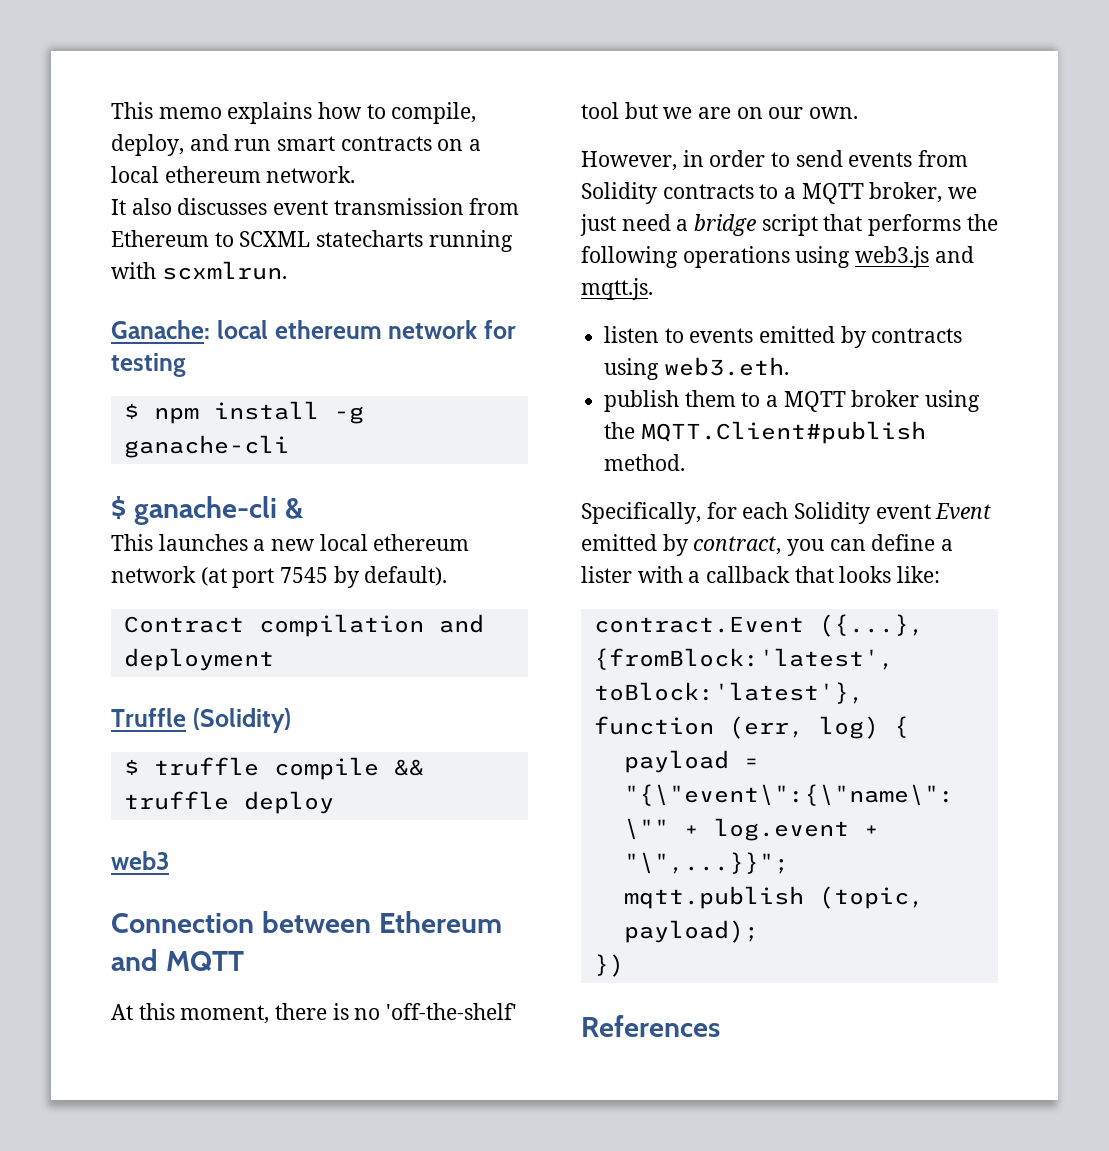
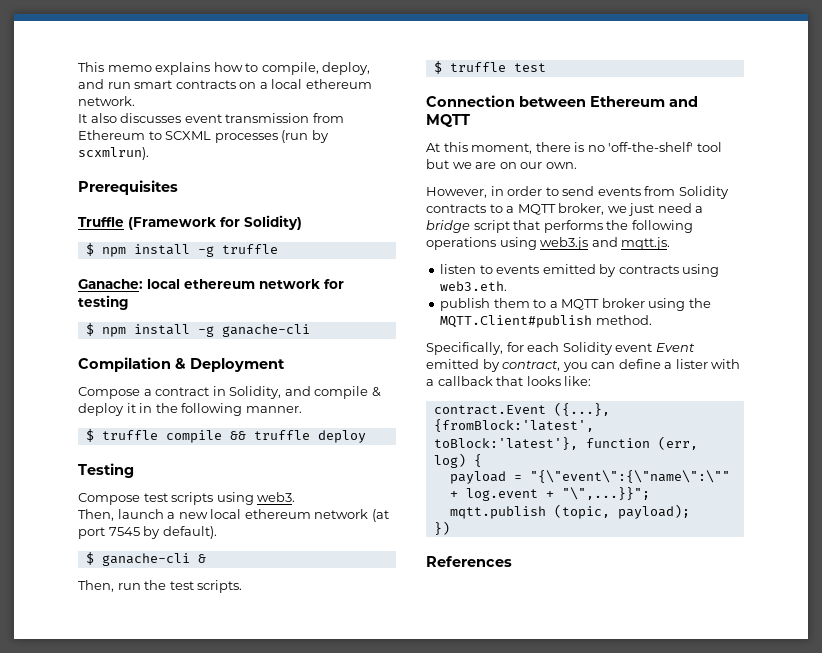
[316,230,513,252] [111,261,287,280] statecharts running with scxmlrun. -> [214,130,329,143] [78,147,149,160] [78,180,178,195] [78,215,302,230] [85,243,278,257] processes (run by scxmlrun). // Prerequisites // Truffle (Framework for Solidity) // $ npm install -g truffle
[111,496,304,525] [111,534,248,551] $ ganache-cli & // This launches -> [78,357,285,372] [78,386,381,399] [78,403,302,416] [85,429,366,443] [78,463,134,478] [78,492,296,505] [78,509,164,521] Compilation & Deployment // Compose a contract in Solidity, and compile & deploy it in the following manner. // $ truffle compile && truffle deploy // Testing // Compose test scripts using web3. // Then, launch
[123,614,484,637] [123,648,274,671] [111,708,291,733] [123,757,424,780] [123,791,334,814] [111,851,169,870] Contract compilation and deployment // Truffle (Solidity) // $ truffle compile && truffle deploy // web3 -> [85,552,206,566] [78,580,243,593] [433,61,546,74] $ ganache-cli & // Then, run the test scripts. // $ truffle test

